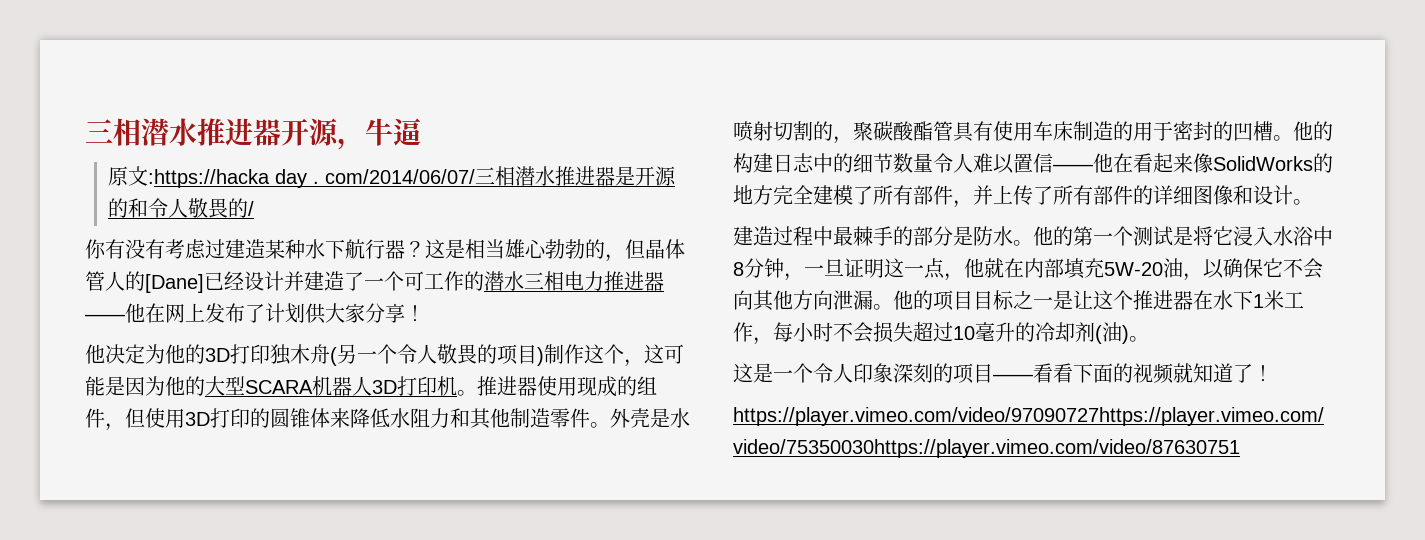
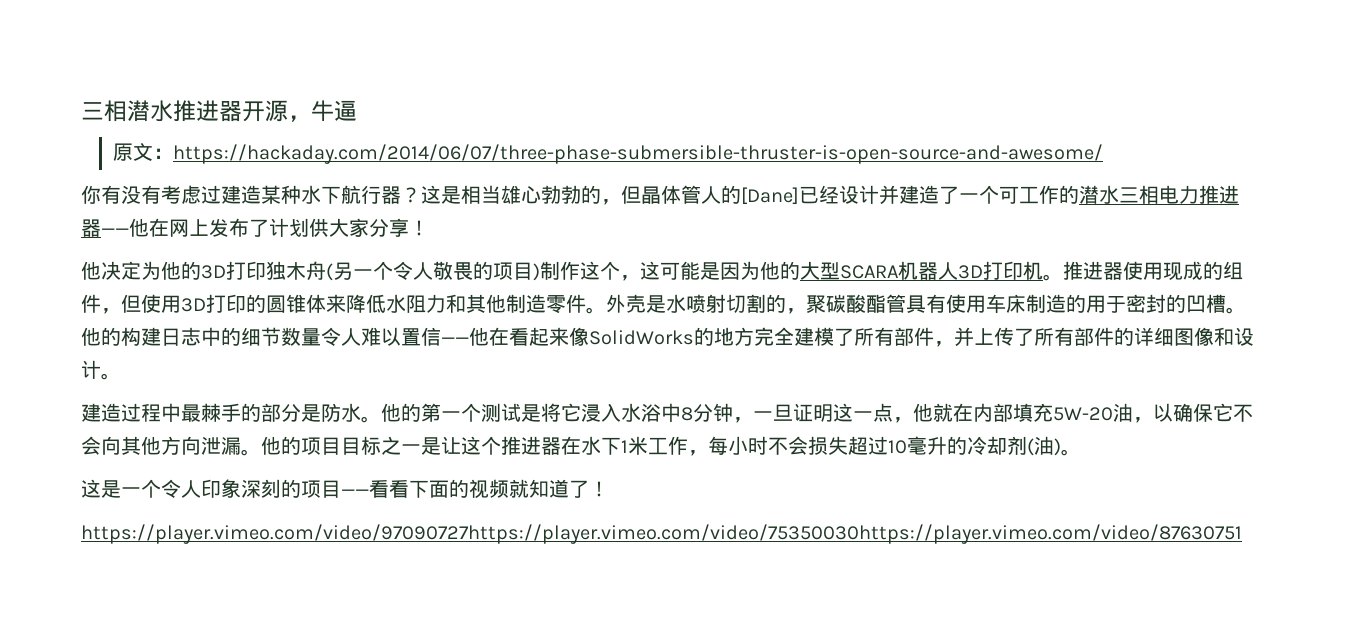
[147,166,676,188] [107,198,254,218] :https://hacka day . com/2014/06/07/三相潜水推进器是开源的和令人敬畏的/ -> [152,144,1103,164] ：https://hackaday.com/2014/06/07/three-phase-submersible-thruster-is-open-source-and-awesome/

